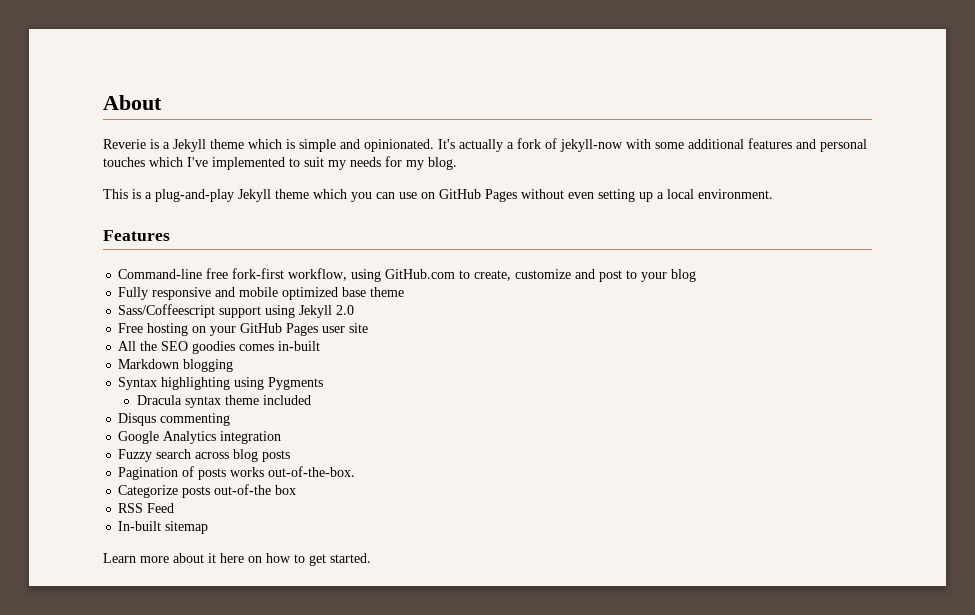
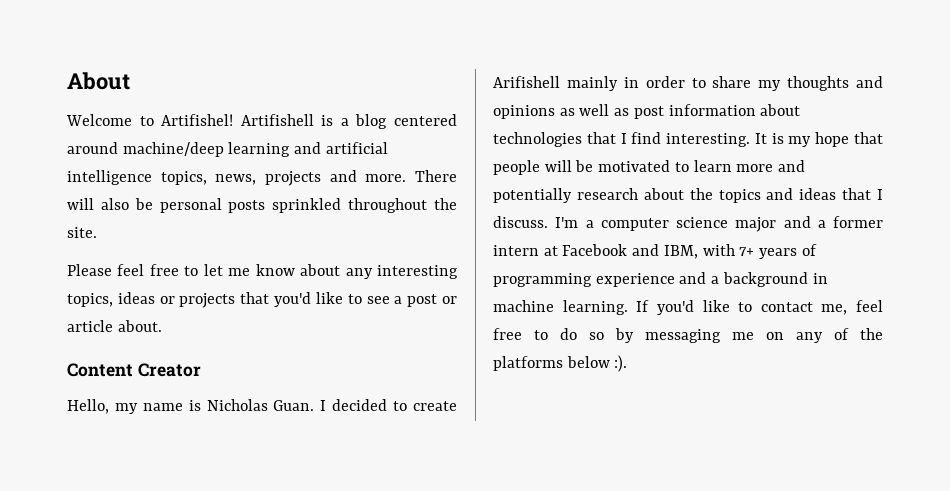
[103,138,867,152] [103,156,457,170] [103,189,773,202] [103,230,170,241] [118,268,697,282] [118,287,405,300] [118,304,355,318] [118,323,369,336] [118,341,321,354] [118,359,234,372] [118,377,324,390] [137,395,312,408] [118,413,231,426] [118,431,282,444] [118,449,291,462] [118,466,356,480] [118,484,297,498] [118,503,175,513] [118,521,209,534] [103,553,371,566] Reverie is a Jekyll theme which is simple and opinionated. It's actually a fork of jekyll-now with some additional features and personal touches which I've implemented to suit my needs for my blog. // This is a plug-and-play Jekyll theme which you can use on GitHub Pages without even setting up a local environment. // Features // Command-line free fork-first workflow, using GitHub.com to create, customize and post to your blog // Fully responsive and mobile optimized base theme // Sass/Coffeescript support using Jekyll 2.0 // Free hosting on your GitHub Pages user site // All the SEO goodies comes in-built // Markdown blogging // Syntax highlighting using Pygments // Dracula syntax theme included // Disqus commenting // Google Analytics integration // Fuzzy search across blog posts // Pagination of posts works out-of-the-box. // Categorize posts out-of-the box // RSS Feed // In-built sitemap // Learn more about it here on how to get started. -> [66,114,457,129] [67,142,388,157] [67,170,457,186] [67,198,457,213] [67,227,97,238] [67,264,459,279] [67,292,457,308] [67,320,162,332] [67,363,201,377] [67,399,458,414] [493,76,883,91] [493,104,801,119] [493,132,883,147] [493,160,806,175] [493,188,883,203] [493,216,883,232] [493,244,817,259] [493,272,828,287] [493,300,883,315] [493,328,883,343] [493,355,628,372] Welcome to Artifishel! Artifishell is a blog centered around machine/deep learning and artificial intelligence topics, news, projects and more. There will also be personal posts sprinkled throughout the site. // Please feel free to let me know about any interesting topics, ideas or projects that you'd like to see a post or article about. // Content Creator // Hello, my name is Nicholas Guan. I decided to create Arifishell mainly in order to share my thoughts and opinions as well as post information about technologies that I find interesting. It is my hope that people will be motivated to learn more and potentially research about the topics and ideas that I discuss. I'm a computer science major and a former intern at Facebook and IBM, with 7+ years of programming experience and a background in machine learning. If you'd like to contact me, feel free to do so by messaging me on any of the platforms below :).

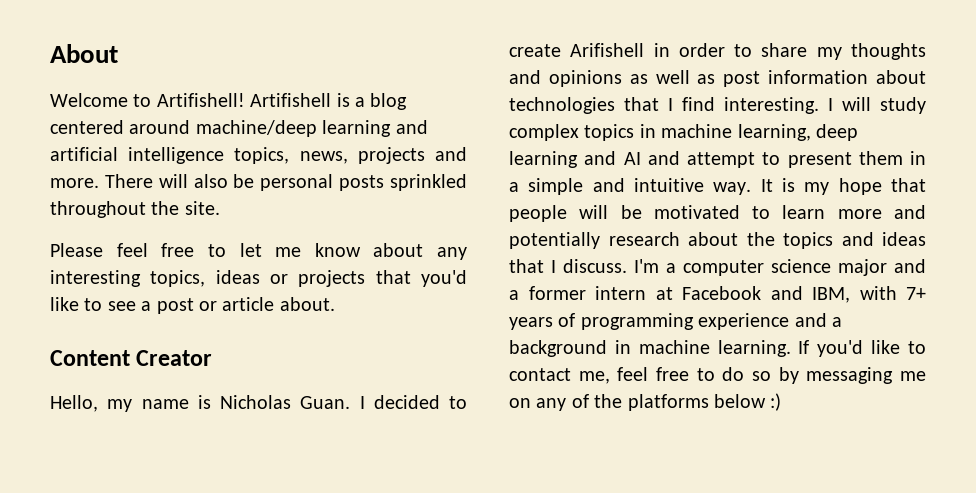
[161,114,234,126] Artifishel! -> [156,93,245,107] Artifishell!
[566,76,618,91] mainly -> (645, 50) none
(751, 140) none -> [828,97,926,114] [509,124,858,141] [509,151,926,168] [509,178,752,195] I will study complex topics in machine learning, deep learning and AI and attempt to present them in a simple and intuitive way.
[614,355,628,372] :). -> [770,393,782,411] :)

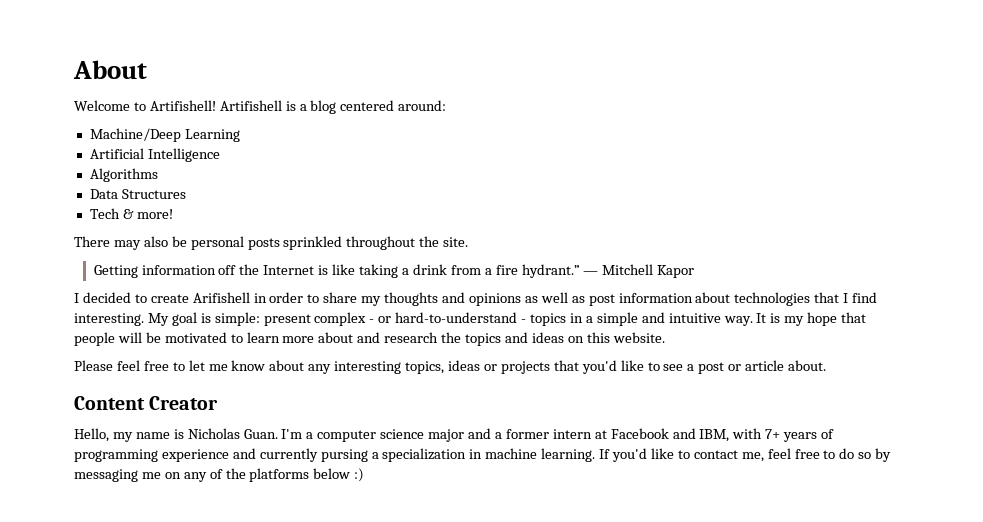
[129,120,428,137] [50,147,467,164] [50,174,188,188] around machine/deep learning and artificial intelligence topics, news, projects and more. There will -> [398,100,447,111] [89,128,240,142] [89,148,220,162] [89,168,158,182] [89,189,186,199] [89,208,173,219] [74,236,141,250] around: // Machine/Deep Learning // Artificial Intelligence // Algorithms // Data Structures // Tech & more! // There may
(220, 208) none -> [93,264,695,278] [74,292,878,306] [74,312,867,326] [74,332,665,346] // Getting information off the Internet is like taking a drink from a fire hydrant.” — Mitchell Kapor // I decided to create Arifishell in order to share my thoughts and opinions as well as post information about technologies that I find interesting. My goal is simple: present complex - or hard-to-understand - topics in a simple and intuitive way. It is my hope that people will be motivated to learn more about and research the topics and ideas on this website.
[359,395,467,409] [509,43,926,60] [509,70,926,87] [509,97,926,114] [509,124,858,141] [509,151,926,168] [509,178,926,195] [509,205,926,222] [509,232,926,249] [509,259,627,273] I decided to create Arifishell in order to share my thoughts and opinions as well as post information about technologies that I find interesting. I will study complex topics in machine learning, deep learning and AI and attempt to present them in a simple and intuitive way. It is my hope that people will be motivated to learn more and potentially research about the topics and ideas that I discuss. -> (278, 434) none
[832,317,842,327] [509,340,607,357] a background -> [259,448,467,462] currently pursing a specialization

